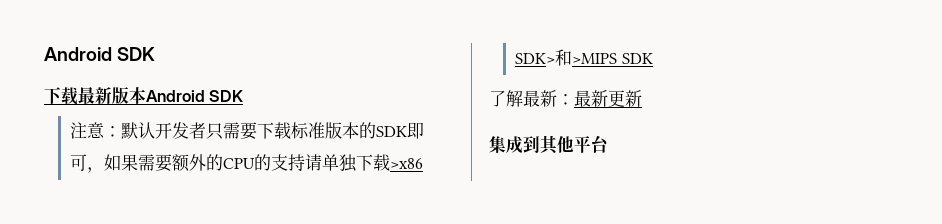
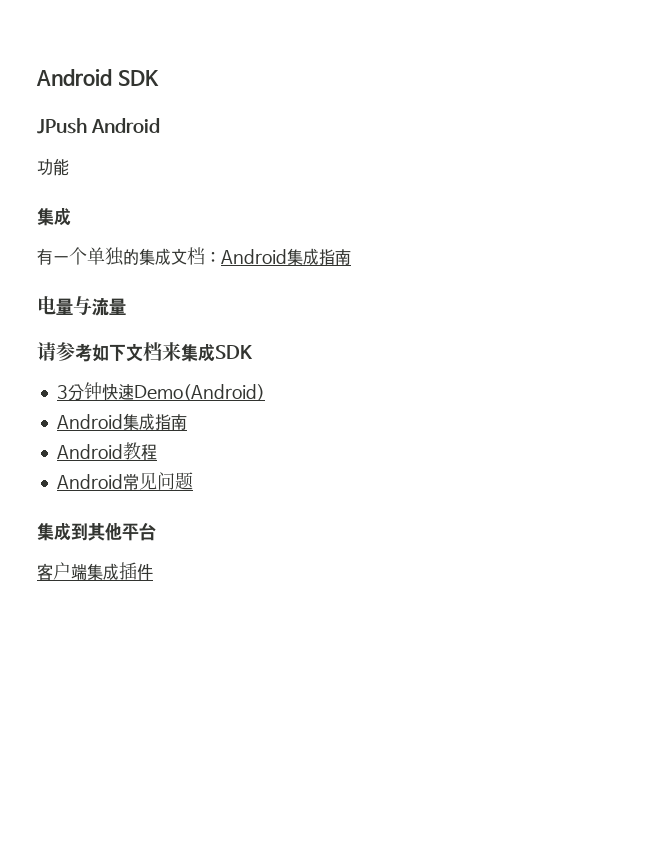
[44,47,156,61] [44,87,244,105] [69,122,424,140] [69,154,423,173] [514,49,653,66] [489,90,642,107] Android SDK // 下载最新版本Android SDK // 注意：默认开发者只需要下载标准版本的SDK即可，如果需要额外的CPU的支持请单独下载>x86 SDK>和>MIPS SDK // 了解最新：最新更新 -> [36,69,159,86] [37,118,161,134] [37,158,69,176] [37,207,71,226] [37,247,351,266] [37,296,126,316] [37,342,253,362] [56,382,265,401] [56,413,187,430] [56,442,157,461] [56,472,193,491] Android SDK // JPush Android // 功能 // 集成 // 有一个单独的集成文档：Android集成指南 // 电量与流量 // 请参考如下文档来集成SDK // 3分钟快速Demo(Android) // Android集成指南 // Android教程 // Android常见问题
(609, 144) none -> [37,562,153,581] // 客户端集成插件

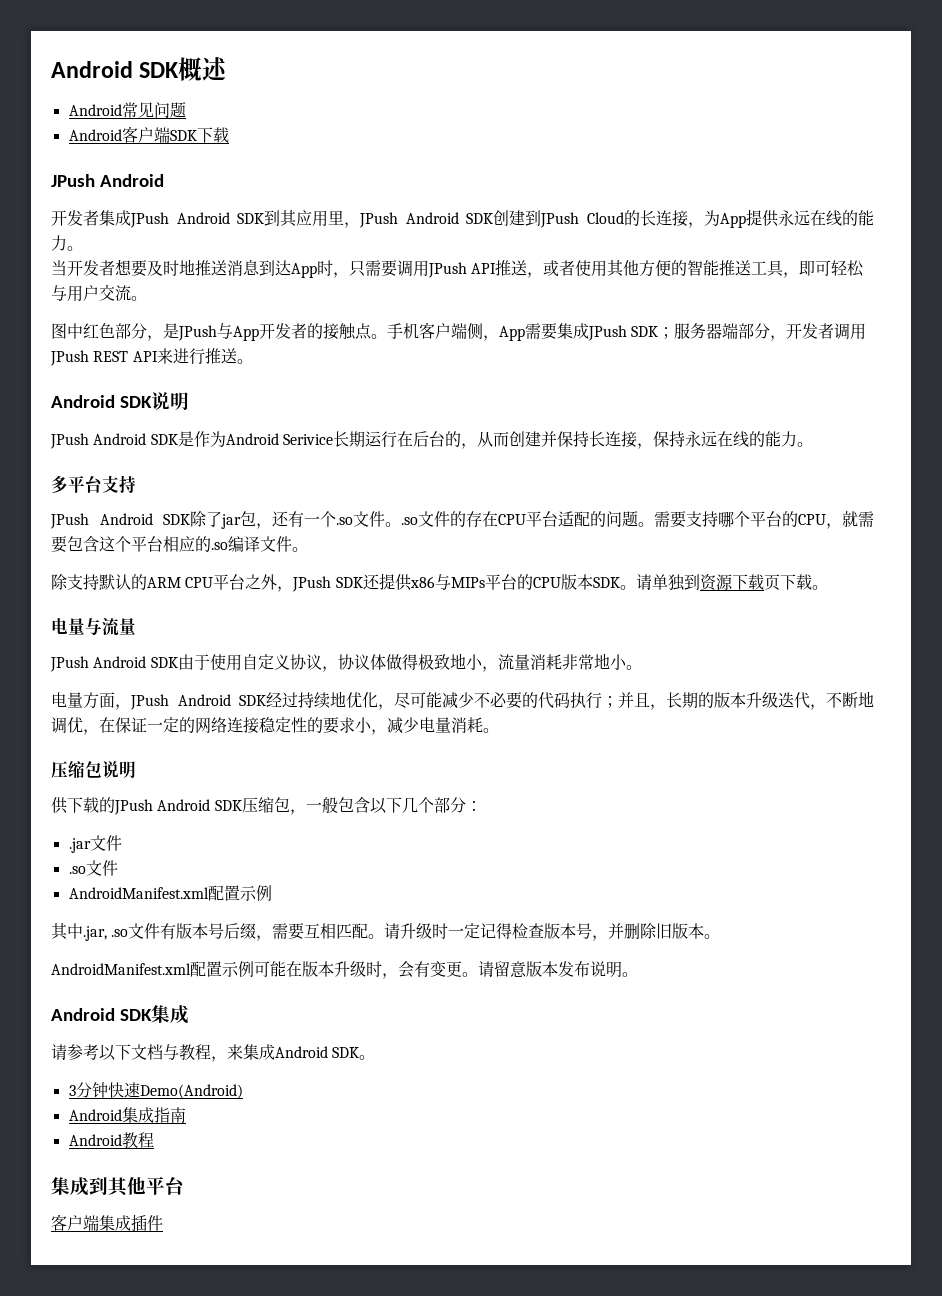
[36,69,159,86] Android SDK -> [51,57,228,81] [68,102,186,118] [68,126,229,143] Android SDK概述 // Android常见问题 // Android客户端SDK下载
[37,158,69,176] [37,207,71,226] [37,247,351,266] [37,296,126,316] [37,342,253,362] 功能 // 集成 // 有一个单独的集成文档：Android集成指南 // 电量与流量 // 请参考如下文档来集成SDK -> [51,209,875,228] [51,235,83,251] [51,259,865,278] [51,284,147,302] [51,322,867,341] [50,348,253,366] [51,392,189,410] [50,431,813,449] [51,475,136,493] [50,511,874,529] [51,536,308,553] [51,573,828,592] [51,618,136,636] [50,653,642,672] [51,691,874,710] [51,717,499,735] [51,761,136,778] [51,797,482,815] [68,835,122,853] [68,860,118,876] [68,885,272,901] [51,923,721,941] [51,961,638,979] [51,1005,189,1024] [51,1044,376,1062] 开发者集成JPush Android SDK到其应用里，JPush Android SDK创建到JPush Cloud的长连接，为App提供永远在线的能力。 // 当开发者想要及时地推送消息到达App时，只需要调用JPush API推送，或者使用其他方便的智能推送工具，即可轻松与用户交流。 // 图中红色部分，是JPush与App开发者的接触点。手机客户端侧，App需要集成JPush SDK；服务器端部分，开发者调用JPush REST API来进行推送。 // Android SDK说明 // JPush Android SDK是作为Android Serivice长期运行在后台的，从而创建并保持长连接，保持永远在线的能力。 // 多平台支持 // JPush Android SDK除了jar包，还有一个.so文件。.so文件的存在CPU平台适配的问题。需要支持哪个平台的CPU，就需要包含这个平台相应的.so编译文件。 // 除支持默认的ARM CPU平台之外，JPush SDK还提供x86与MIPs平台的CPU版本SDK。请单独到资源下载页下载。 // 电量与流量 // JPush Android SDK由于使用自定义协议，协议体做得极致地小，流量消耗非常地小。 // 电量方面，JPush Android SDK经过持续地优化，尽可能减少不必要的代码执行；并且，长期的版本升级迭代，不断地调优，在保证一定的网络连接稳定性的要求小，减少电量消耗。 // 压缩包说明 // 供下载的JPush Android SDK压缩包，一般包含以下几个部分： // .jar文件 // .so文件 // AndroidManifest.xml配置示例 // 其中.jar, .so文件有版本号后缀，需要互相匹配。请升级时一定记得检查版本号，并删除旧版本。 // AndroidManifest.xml配置示例可能在版本升级时，会有变更。请留意版本发布说明。 // Android SDK集成 // 请参考以下文档与教程，来集成Android SDK。
[56,472,193,491] // Android常见问题 -> (154, 1140) none

